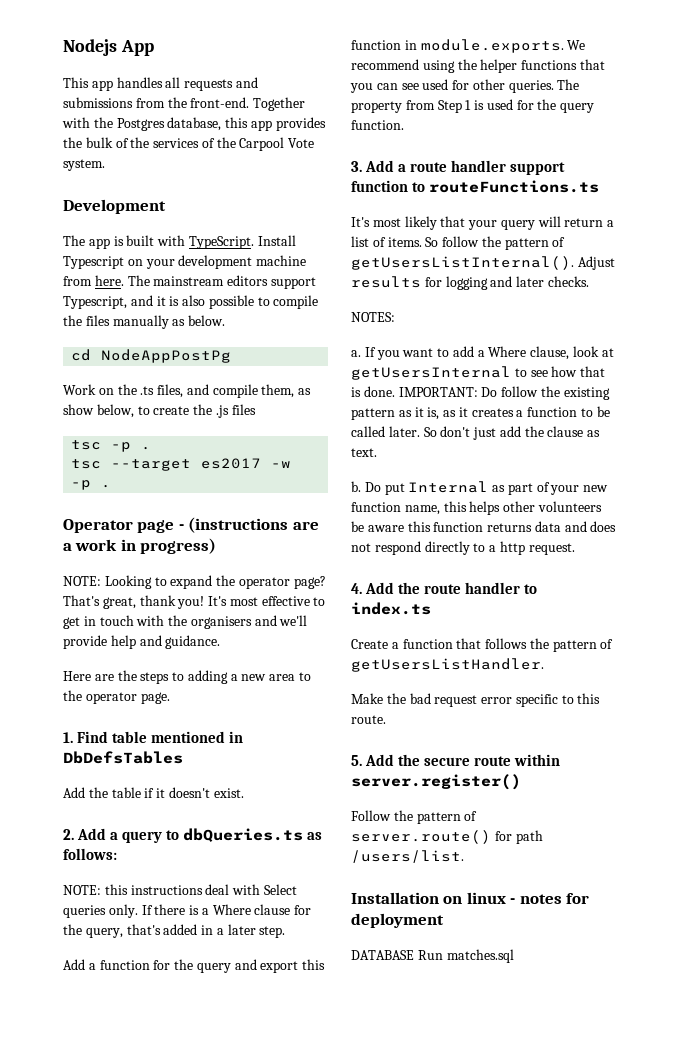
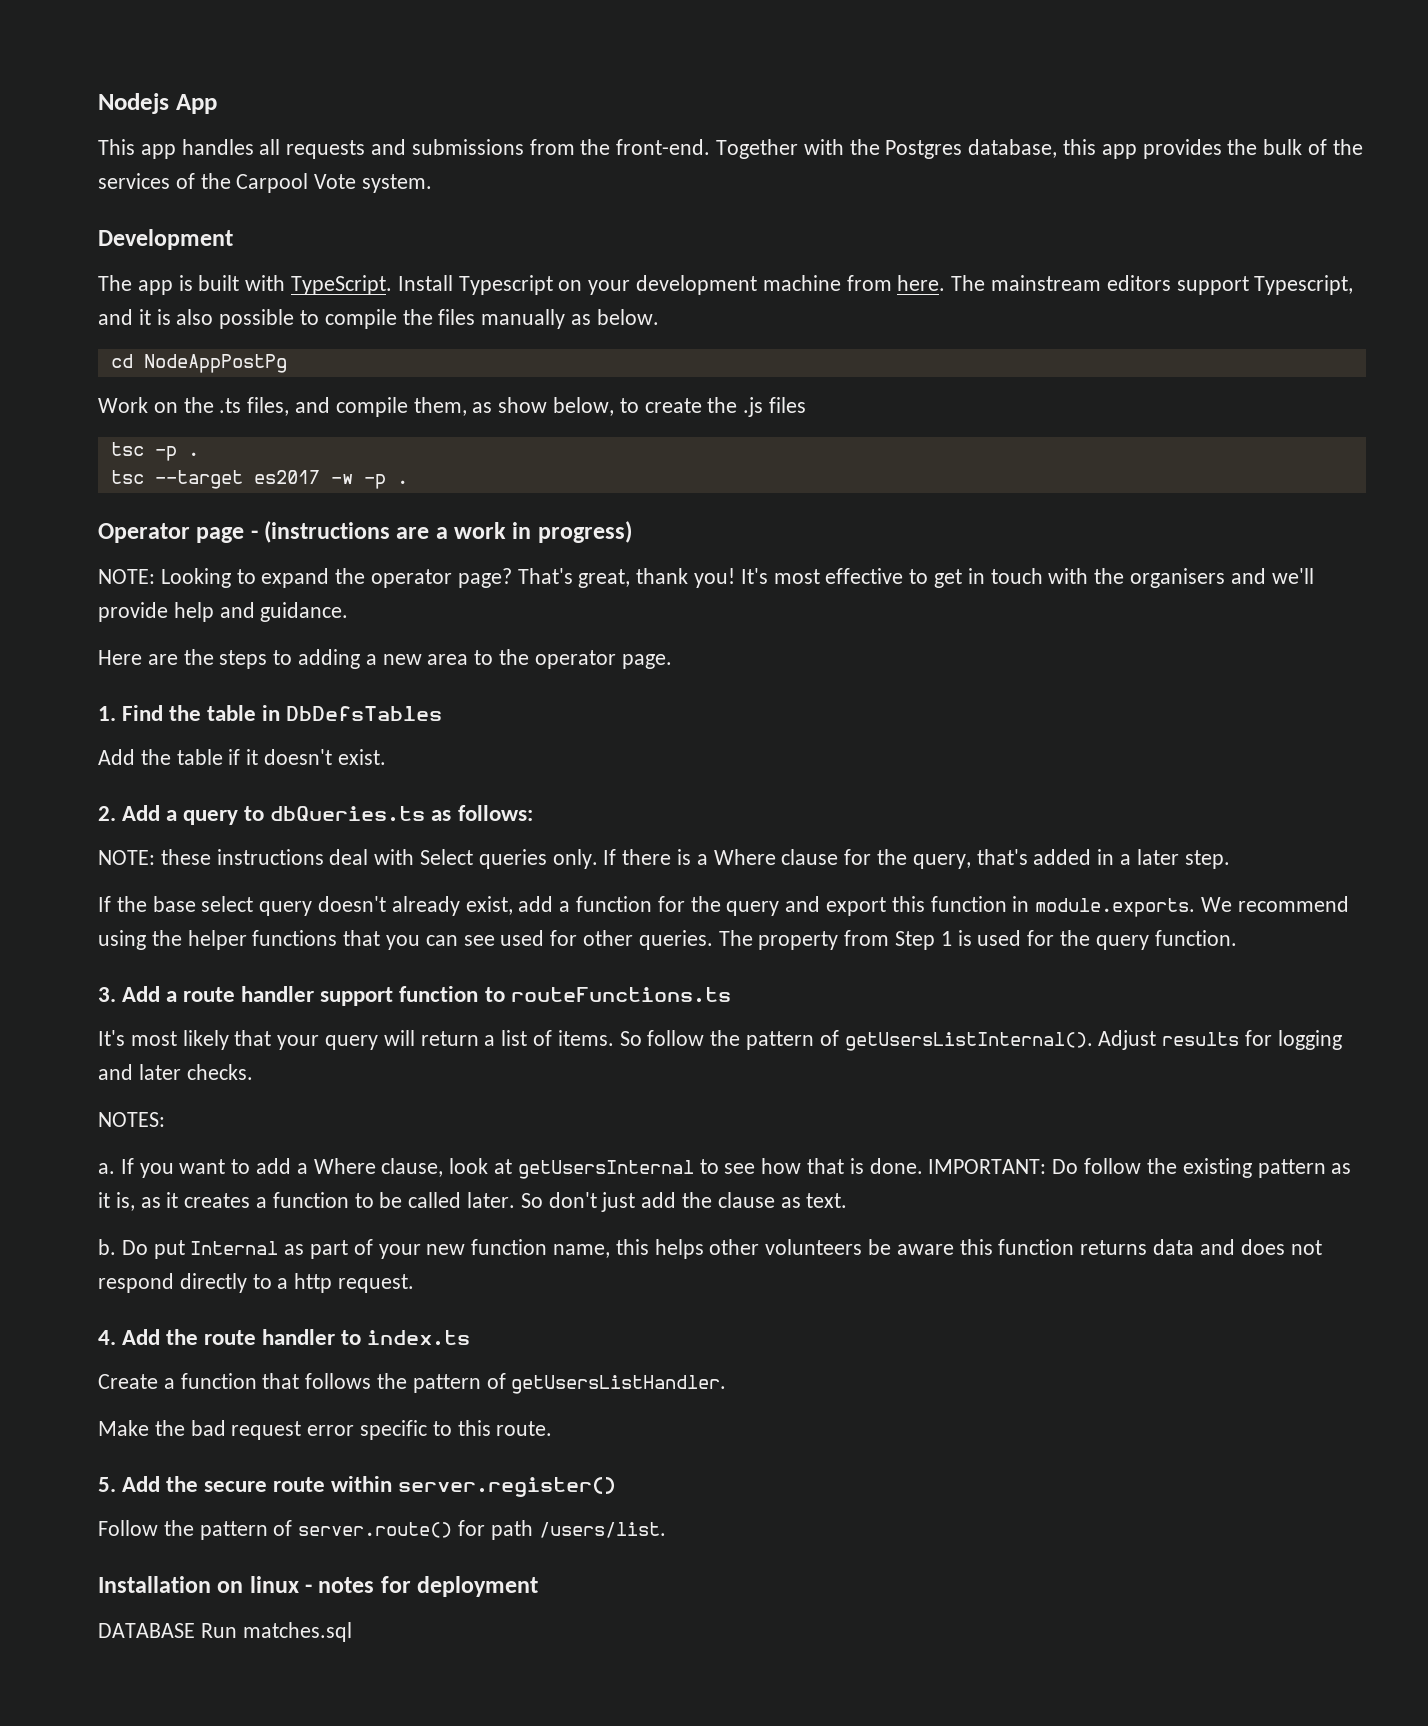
[112,731,226,743] table mentioned -> [169,705,257,721] the table
[104,884,128,895] this -> [160,849,211,865] these
[63,959,85,970] Add -> [98,896,554,916] If the base select query doesn't already exist, add

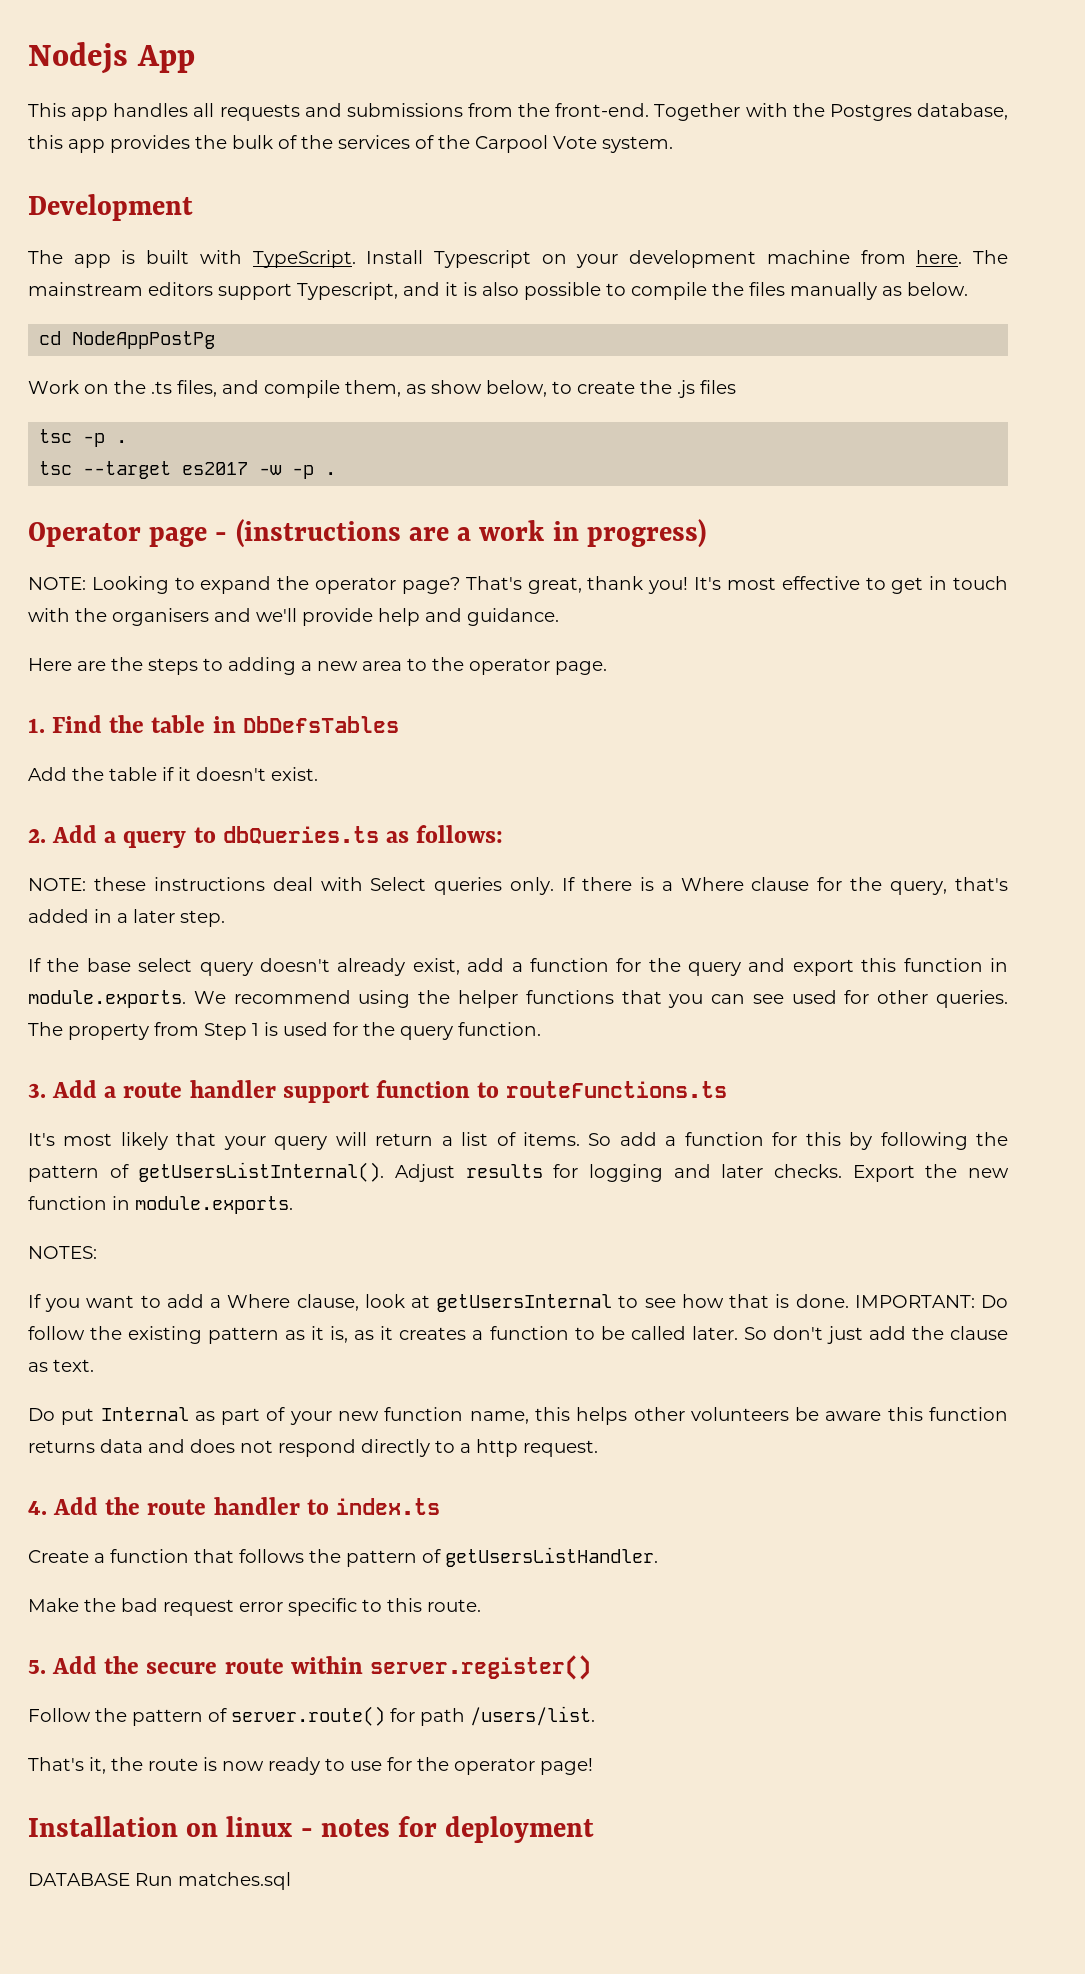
[647,1030,705,1046] follow -> [619,1132,968,1150] add a function for this by following
(253, 1072) none -> [852,1164,1009,1182] [28,1196,293,1214] Export the new function in module.exports.
[98,1163,115,1174] a. -> (97, 1252) none
[98,1239,116,1255] b. -> (94, 1365) none
(666, 1530) none -> [28,1757,593,1775] // That's it, the route is now ready to use for the operator page!

